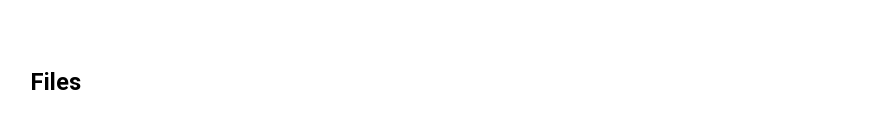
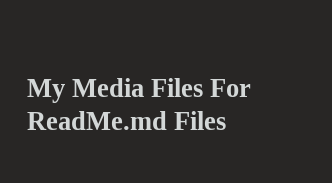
(31, 81) none -> [27,78,252,103] [27,111,167,130] My Media Files For ReadMe.md

